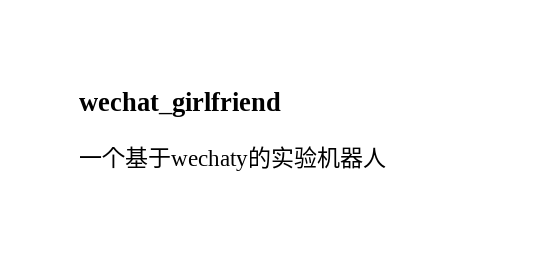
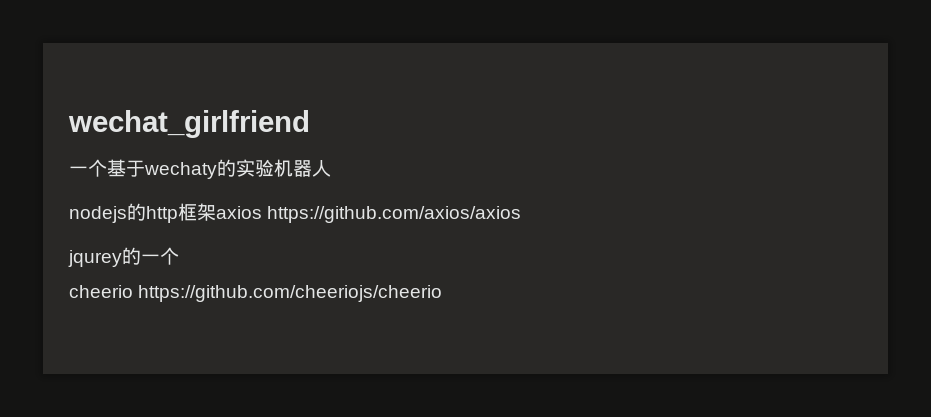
(386, 157) none -> [69,203,522,223] [68,247,179,267] [69,285,443,302] // nodejs的http框架axios https://github.com/axios/axios // jqurey的一个 // cheerio https://github.com/cheeriojs/cheerio

